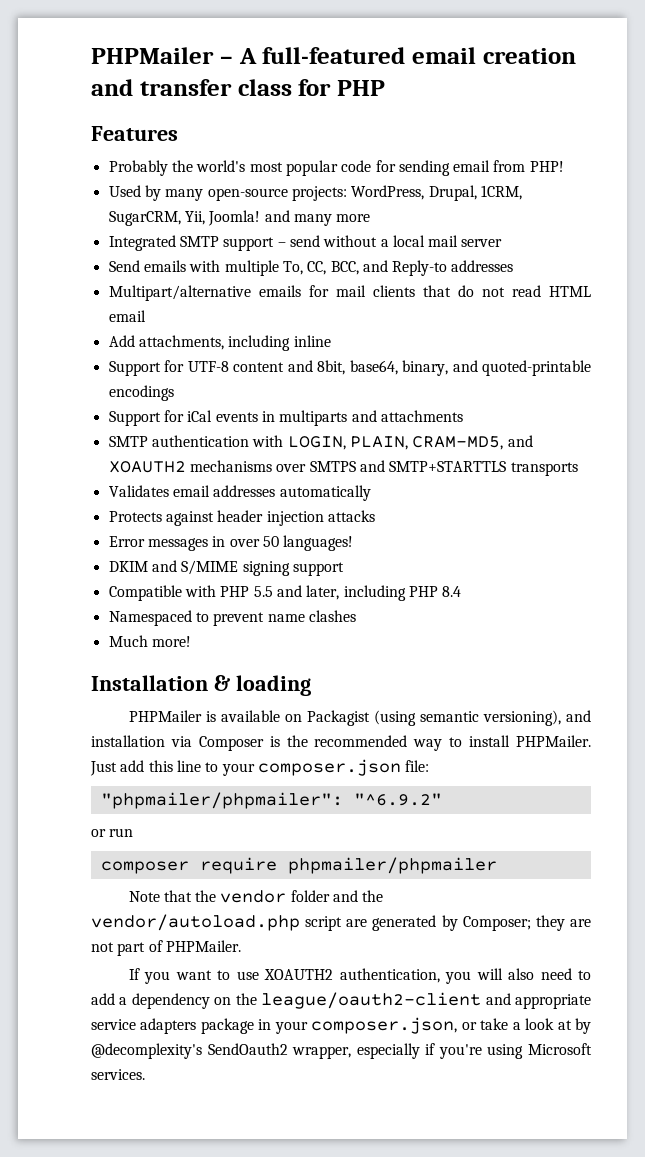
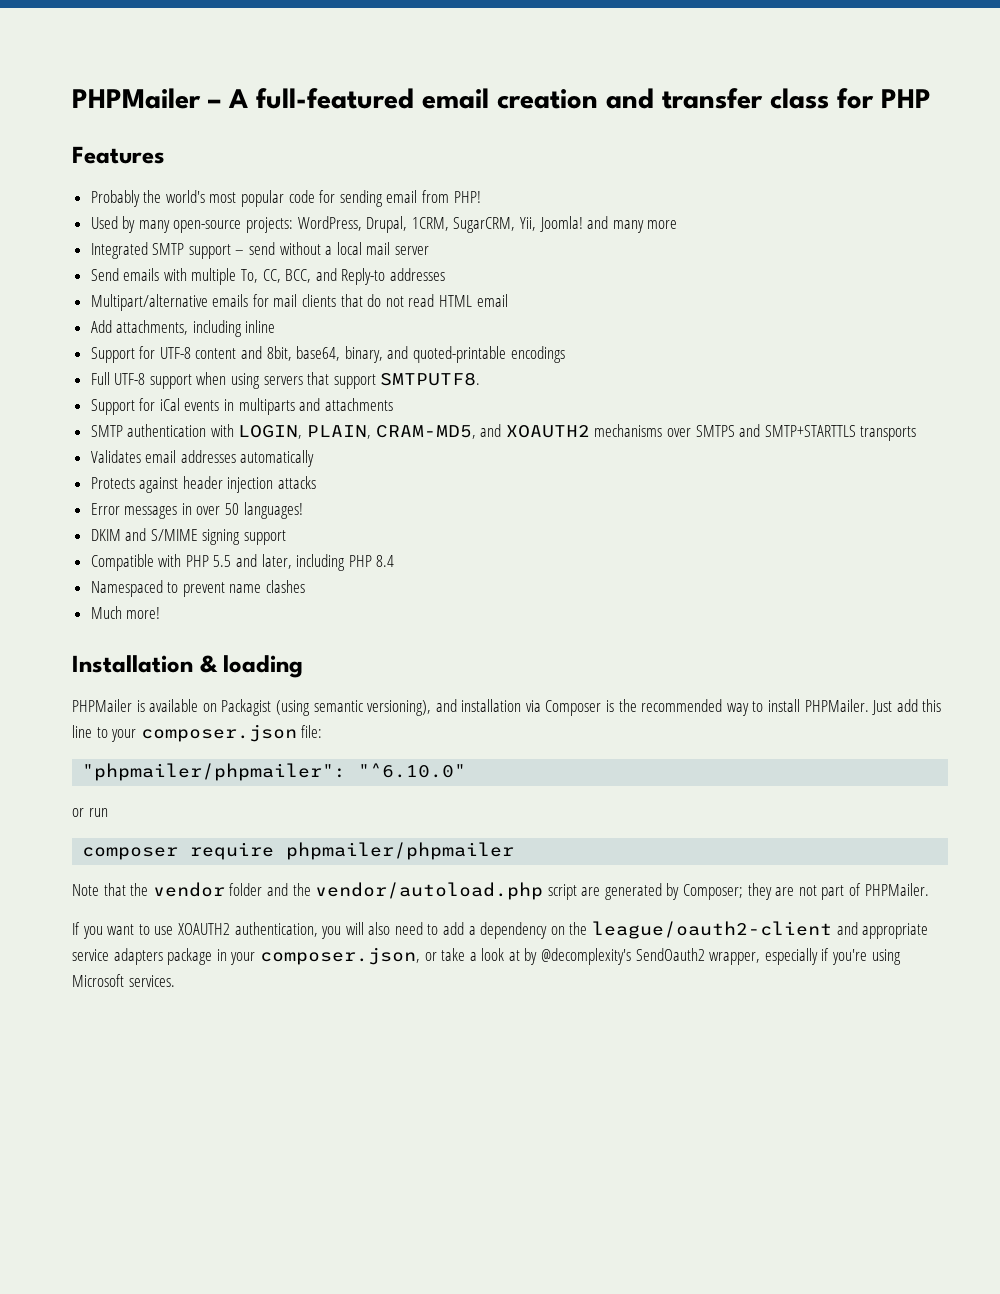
(174, 393) none -> [90,372,481,389] // Full UTF-8 support when using servers that support SMTPUTF8.
[353,793,442,806] "^6.9.2" -> [358,763,467,778] "^6.10.0"

